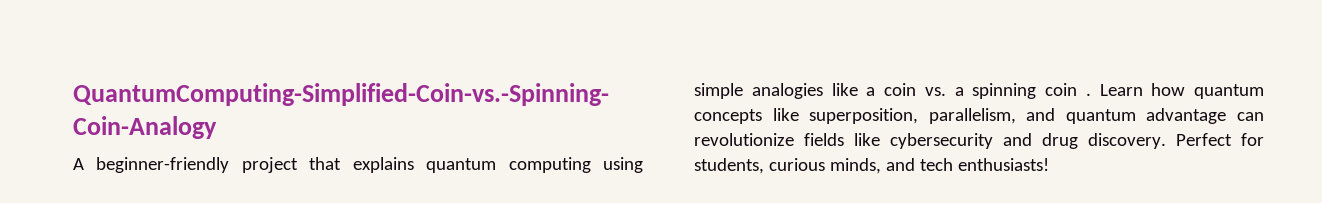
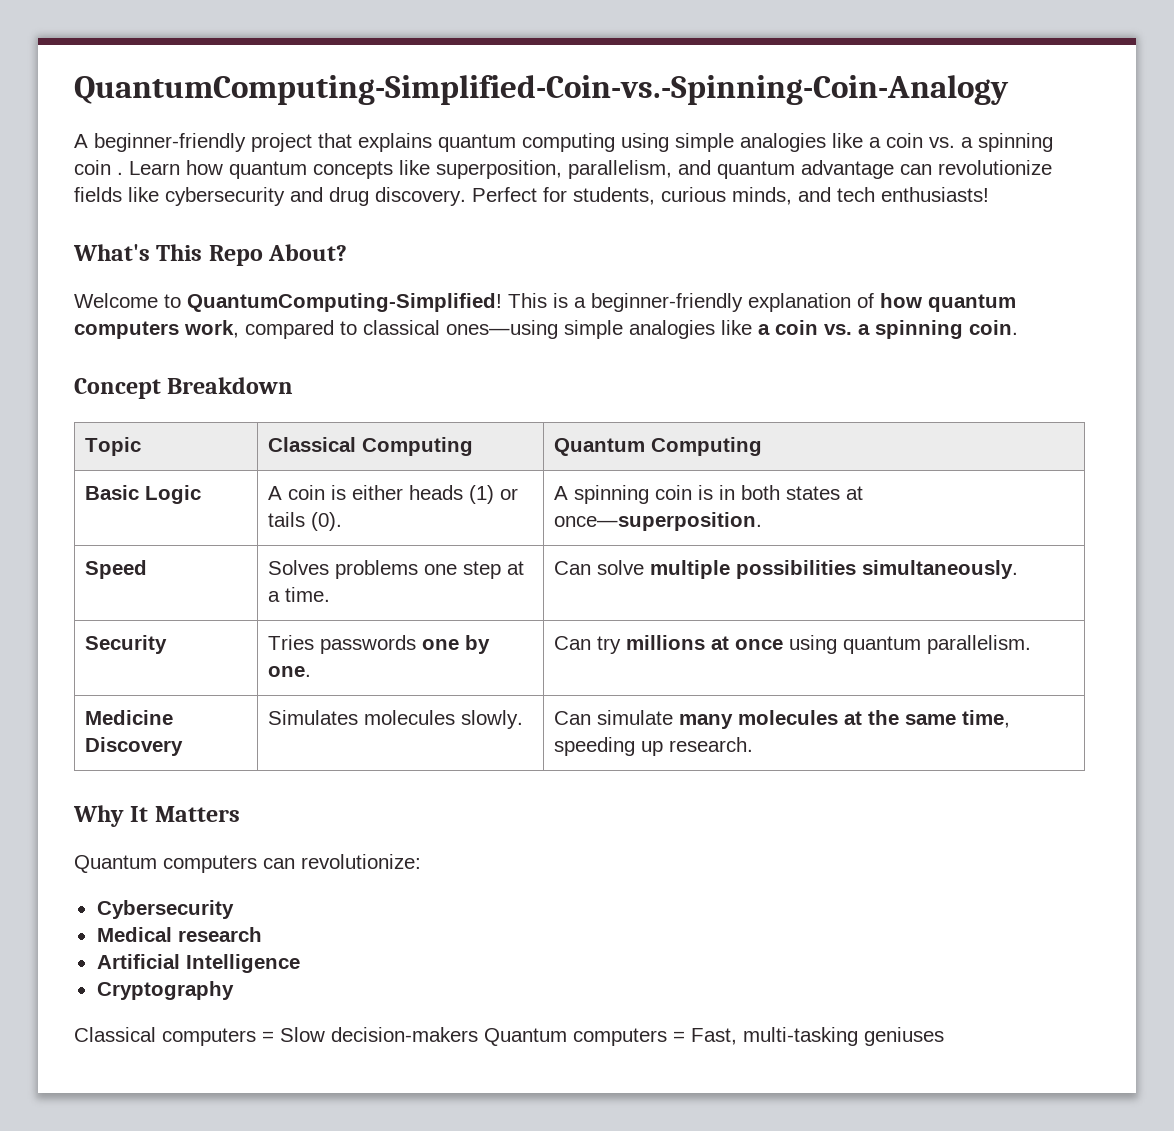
(1049, 164) none -> [73,244,348,266] [74,293,1016,312] [74,320,1018,339] [74,377,294,399] [85,437,142,456] [268,437,474,456] [554,437,763,456] [85,485,202,504] [268,485,519,504] [268,512,343,531] [554,485,864,504] [554,512,763,531] [85,560,148,579] [268,560,525,579] [268,587,331,602] [554,560,1019,579] [85,635,168,654] [268,635,491,654] [268,666,312,677] [554,635,1032,654] [85,710,174,725] [85,737,184,756] [268,710,524,729] [554,710,1011,729] [554,737,754,756] [73,805,240,827] [74,854,421,873] [96,900,234,919] [96,927,262,942] [96,954,300,973] [96,981,234,1000] [74,1027,944,1046] // What's This Repo About? // Welcome to QuantumComputing-Simplified! This is a beginner-friendly explanation of how quantum computers work, compared to classical ones—using simple analogies like a coin vs. a spinning coin. // Concept Breakdown // Topic | Classical Computing | Quantum Computing // Basic Logic | A coin is either heads (1) or tails (0). | A spinning coin is in both states at once—superposition. // Speed | Solves problems one step at a time. | Can solve multiple possibilities simultaneously. // Security | Tries passwords one by one. | Can try millions at once using quantum parallelism. // Medicine Discovery | Simulates molecules slowly. | Can simulate many molecules at the same time, speeding up research. // Why It Matters // Quantum computers can revolutionize: // Cybersecurity // Medical research // Artificial Intelligence // Cryptography // Classical computers = Slow decision-makers Quantum computers = Fast, multi-tasking geniuses

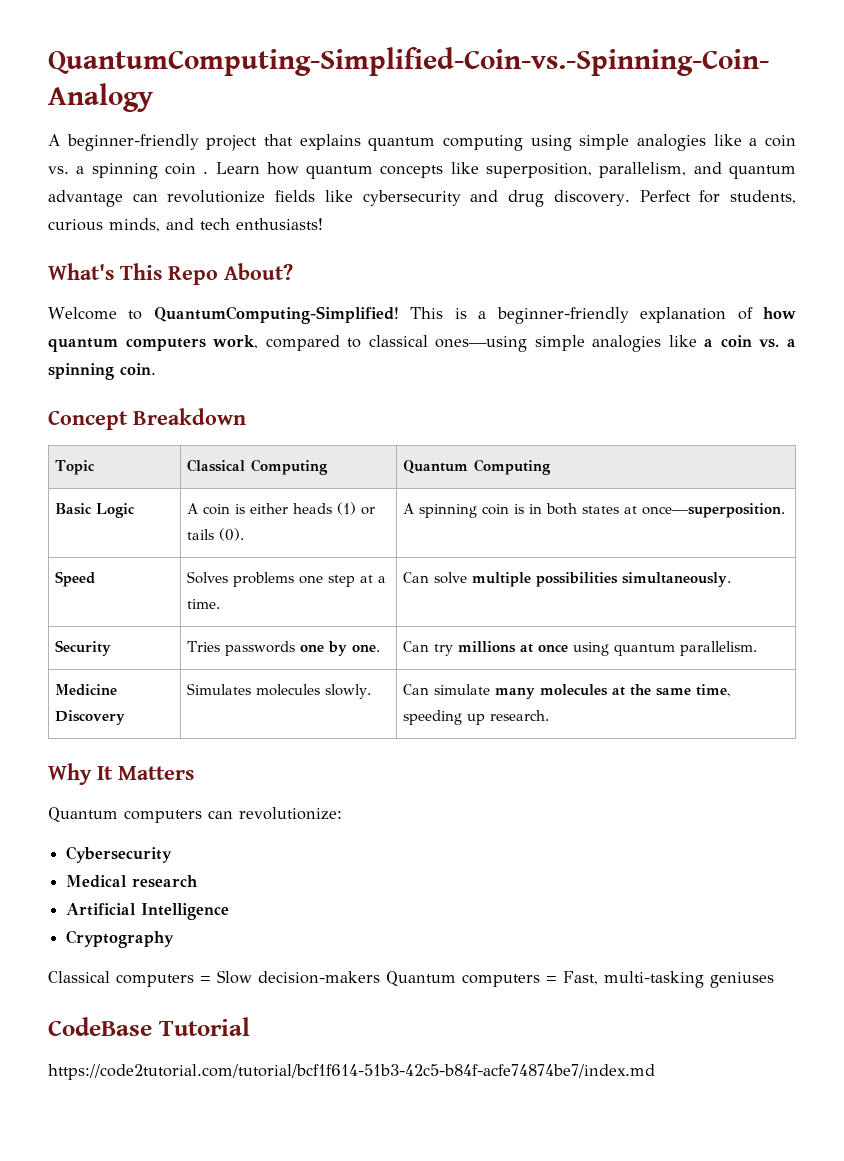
(944, 1036) none -> [48,1017,250,1036] [48,1064,655,1080] // CodeBase Tutorial // https://code2tutorial.com/tutorial/bcf1f614-51b3-42c5-b84f-acfe74874be7/index.md

